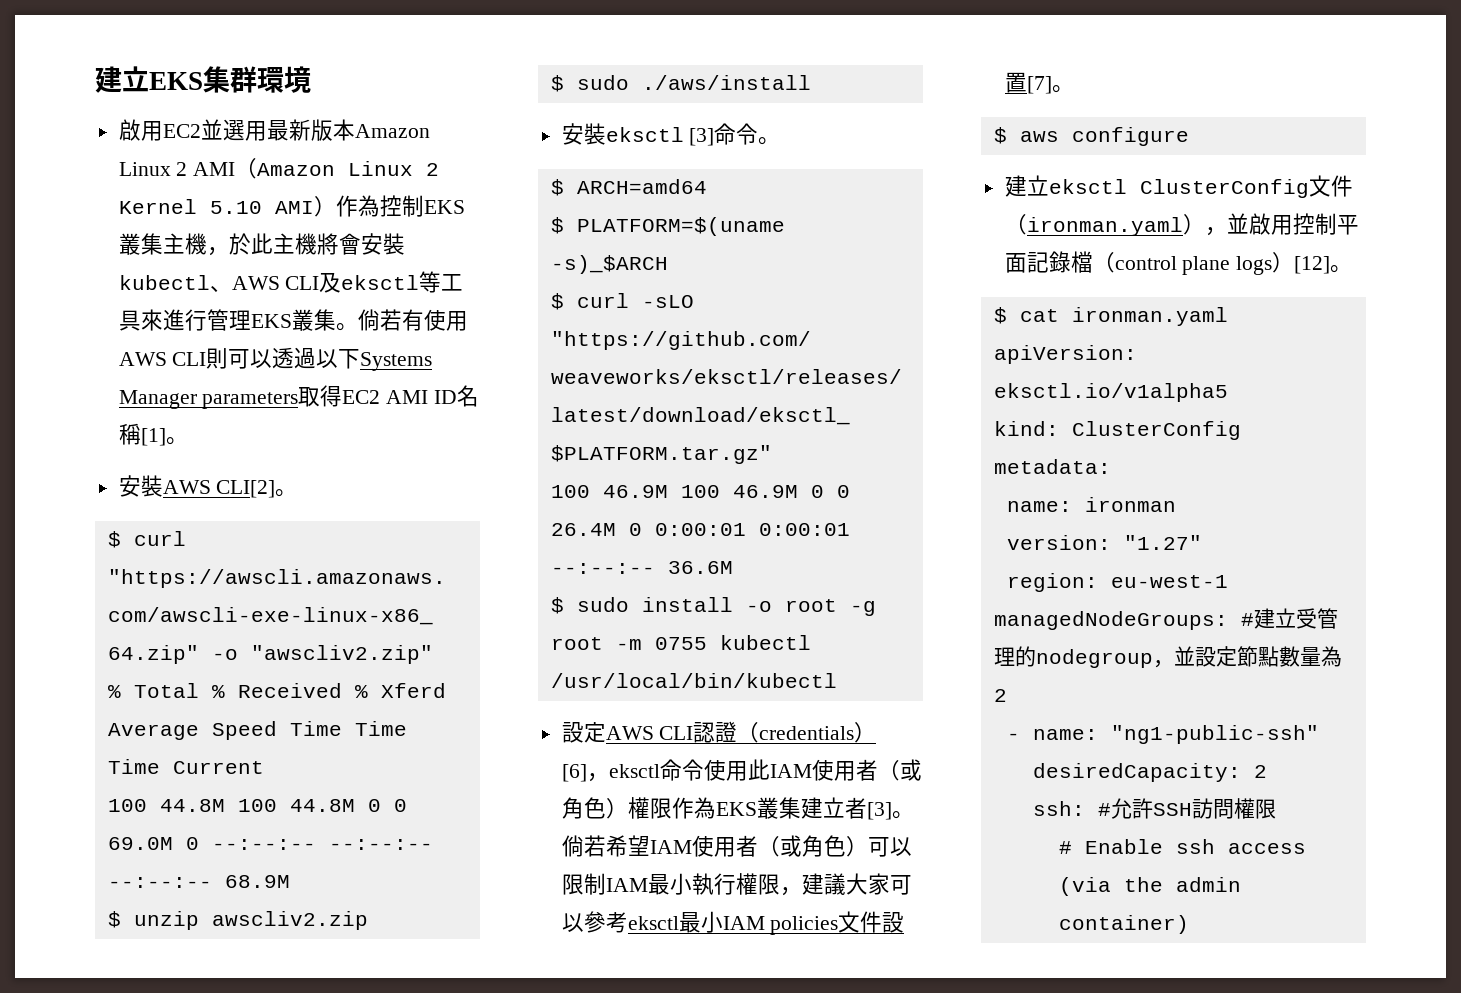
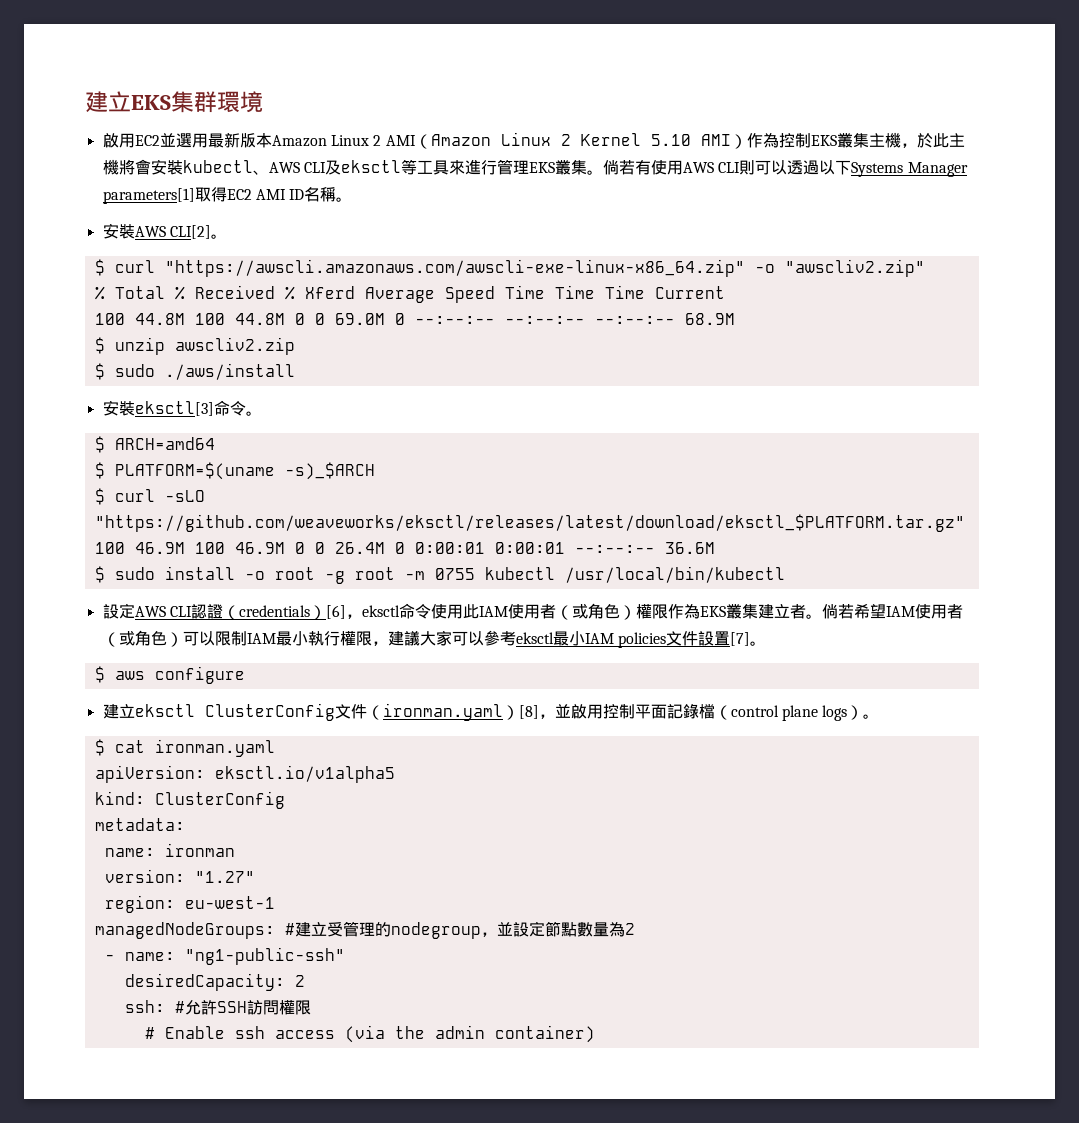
[202,392,299,409] parameters -> [102,188,195,204] parameters[1]
[140,428,166,446] [1] -> (337, 194) none
[605,127,715,146] eksctl [3] -> [134,401,214,416] eksctl[3]
[866,802,892,820] [3] -> (806, 611) none
(1205, 224) none -> [518,705,539,719] [8]
[1294,256,1331,274] [12] -> (864, 712) none

